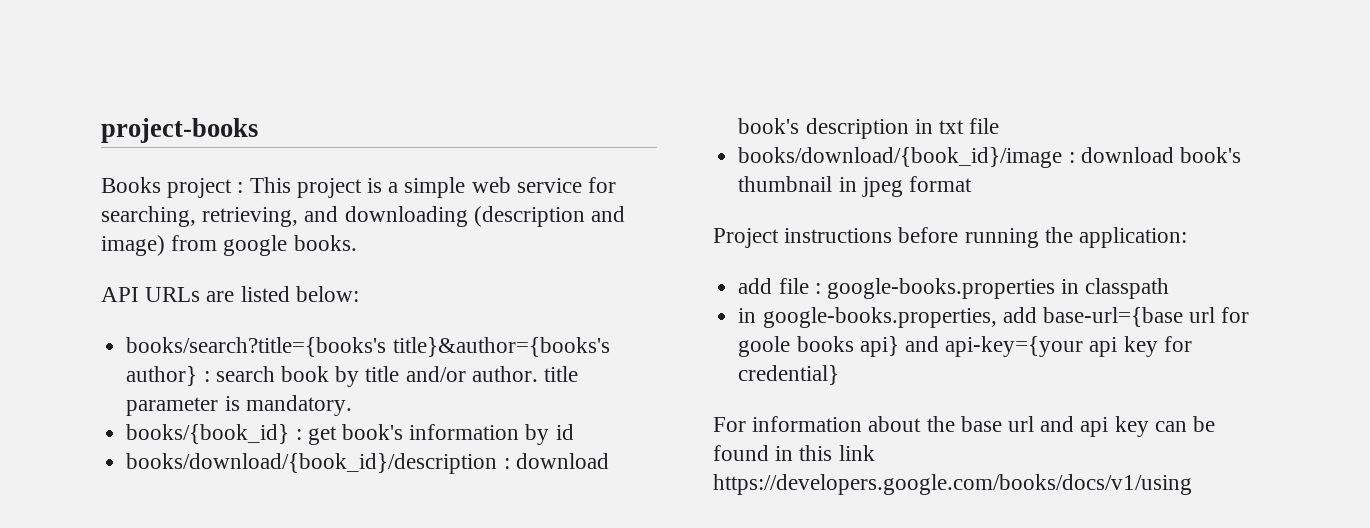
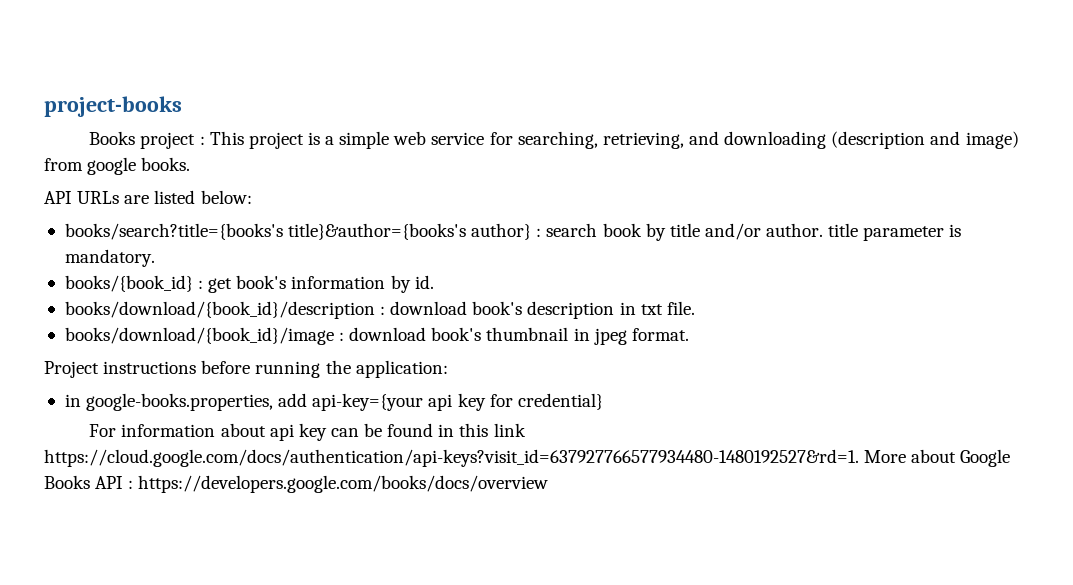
[555,424,574,440] id -> [414,275,434,289] id.
[969,118,1000,134] file -> [666,301,695,315] file.
[908,176,972,192] format -> [631,328,689,341] format.
[738,278,1170,299] [738,307,1250,328] [738,336,939,357] add file : google-books.properties in classpath // in google-books.properties, add base-url={base url for goole books api} and -> [64,393,308,411] in google-books.properties, add
[926,416,1075,432] the base url and -> (266, 430) none
[713,474,1192,495] https://developers.google.com/books/docs/v1/using -> [44,449,1011,467] [44,475,549,493] https://cloud.google.com/docs/authentication/api-keys?visit_id=637927766577934480-1480192527&rd=1. More about Google Books API : https://developers.google.com/books/docs/overview

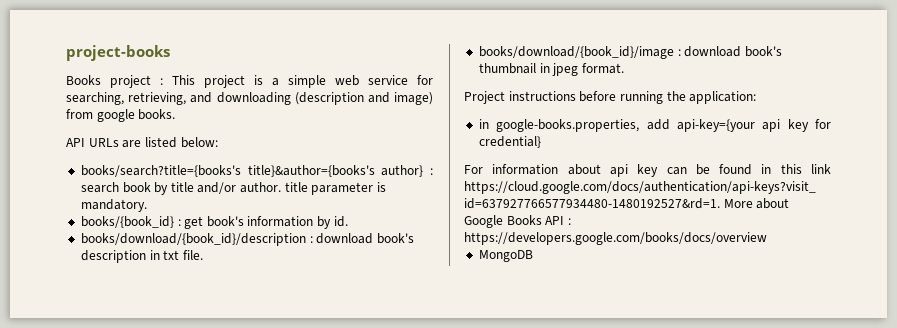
(549, 484) none -> [478,250,533,262] // MongoDB

